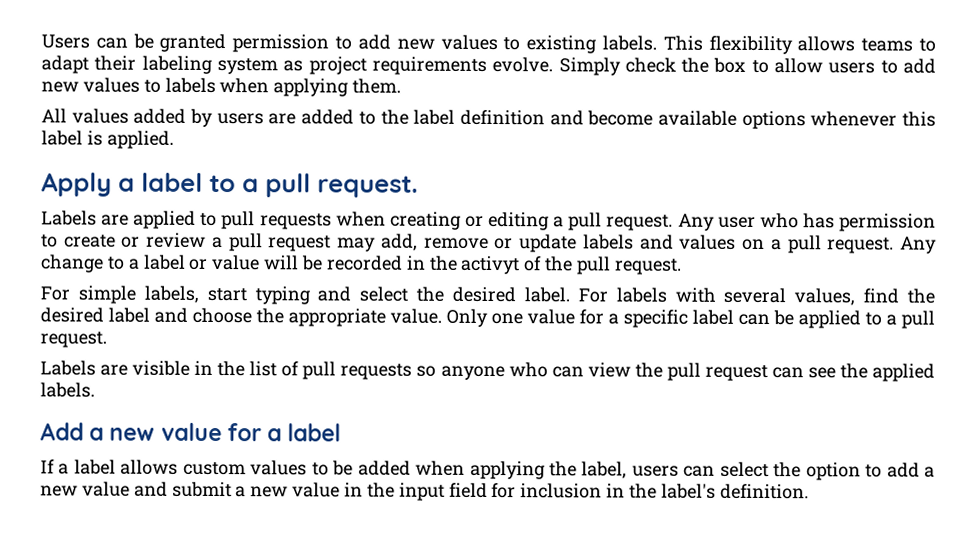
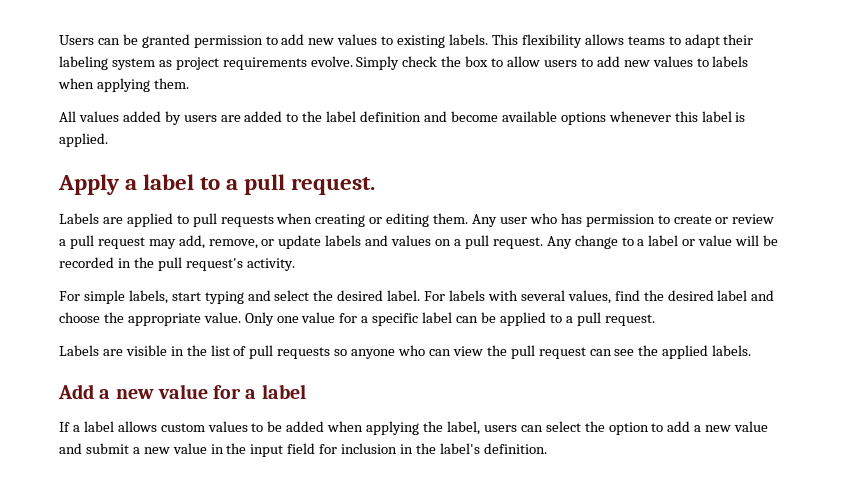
[553,212,674,231] a pull request. -> [433,213,469,224] them.
[423,237,489,250] remove -> [208,239,258,249] remove,
[461,255,682,275] activyt of the pull request. -> [157,257,295,271] pull request's activity.

